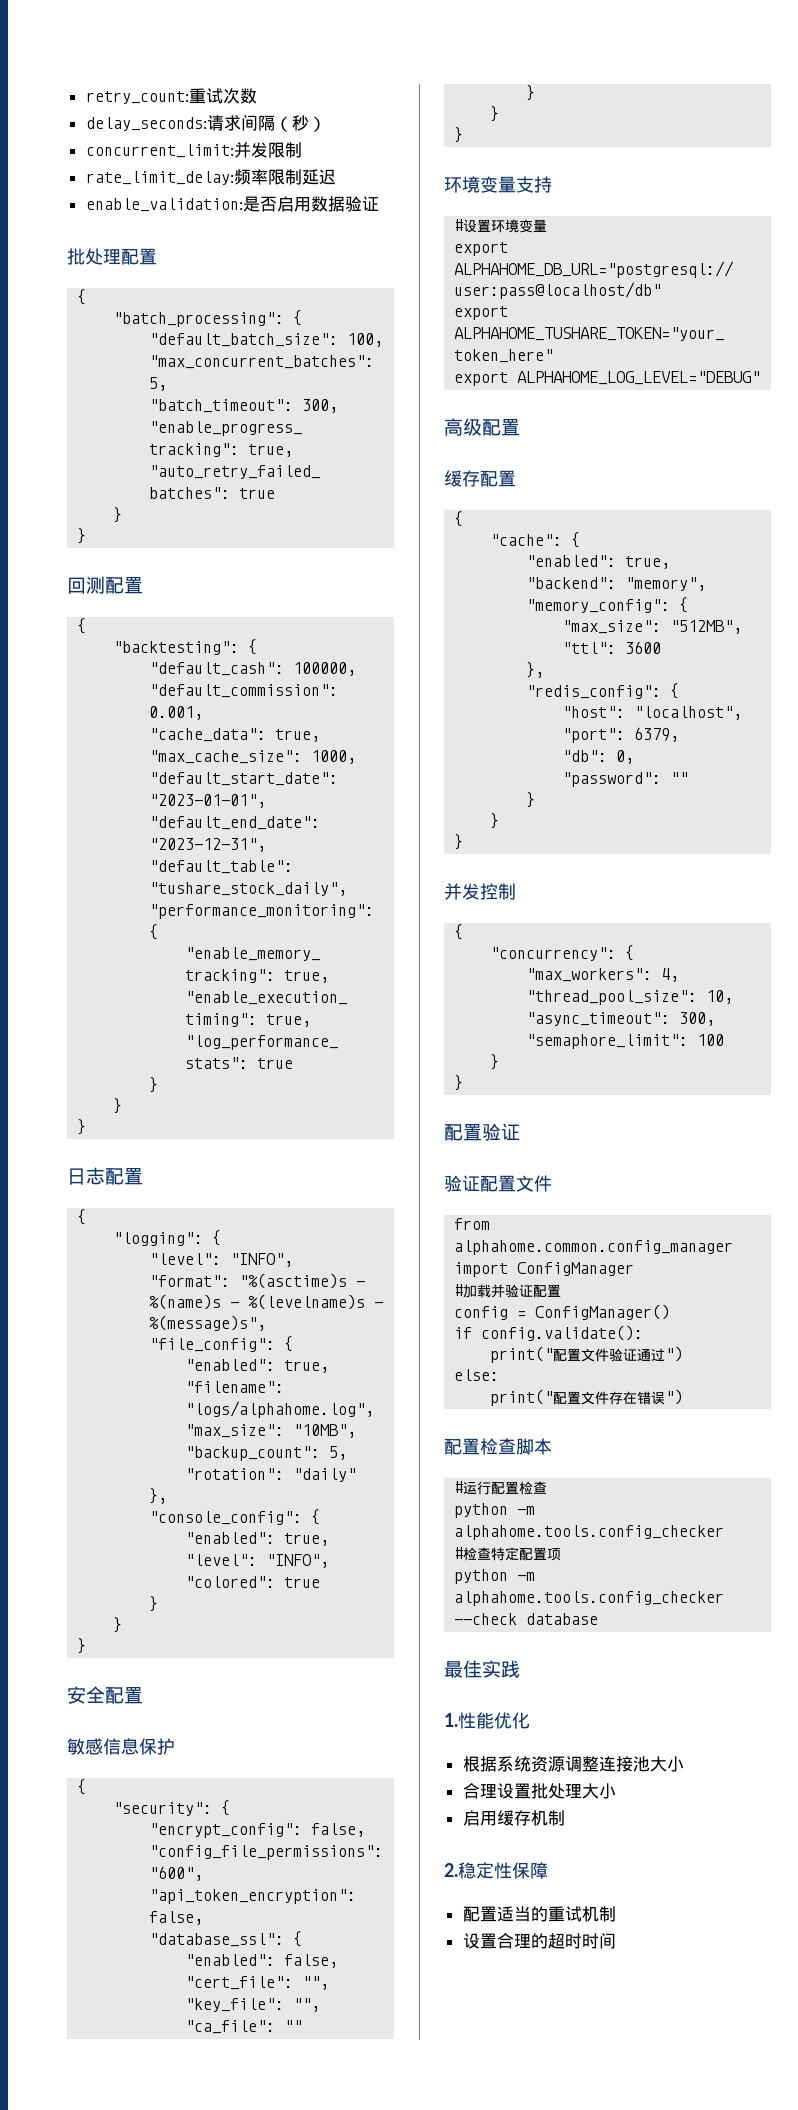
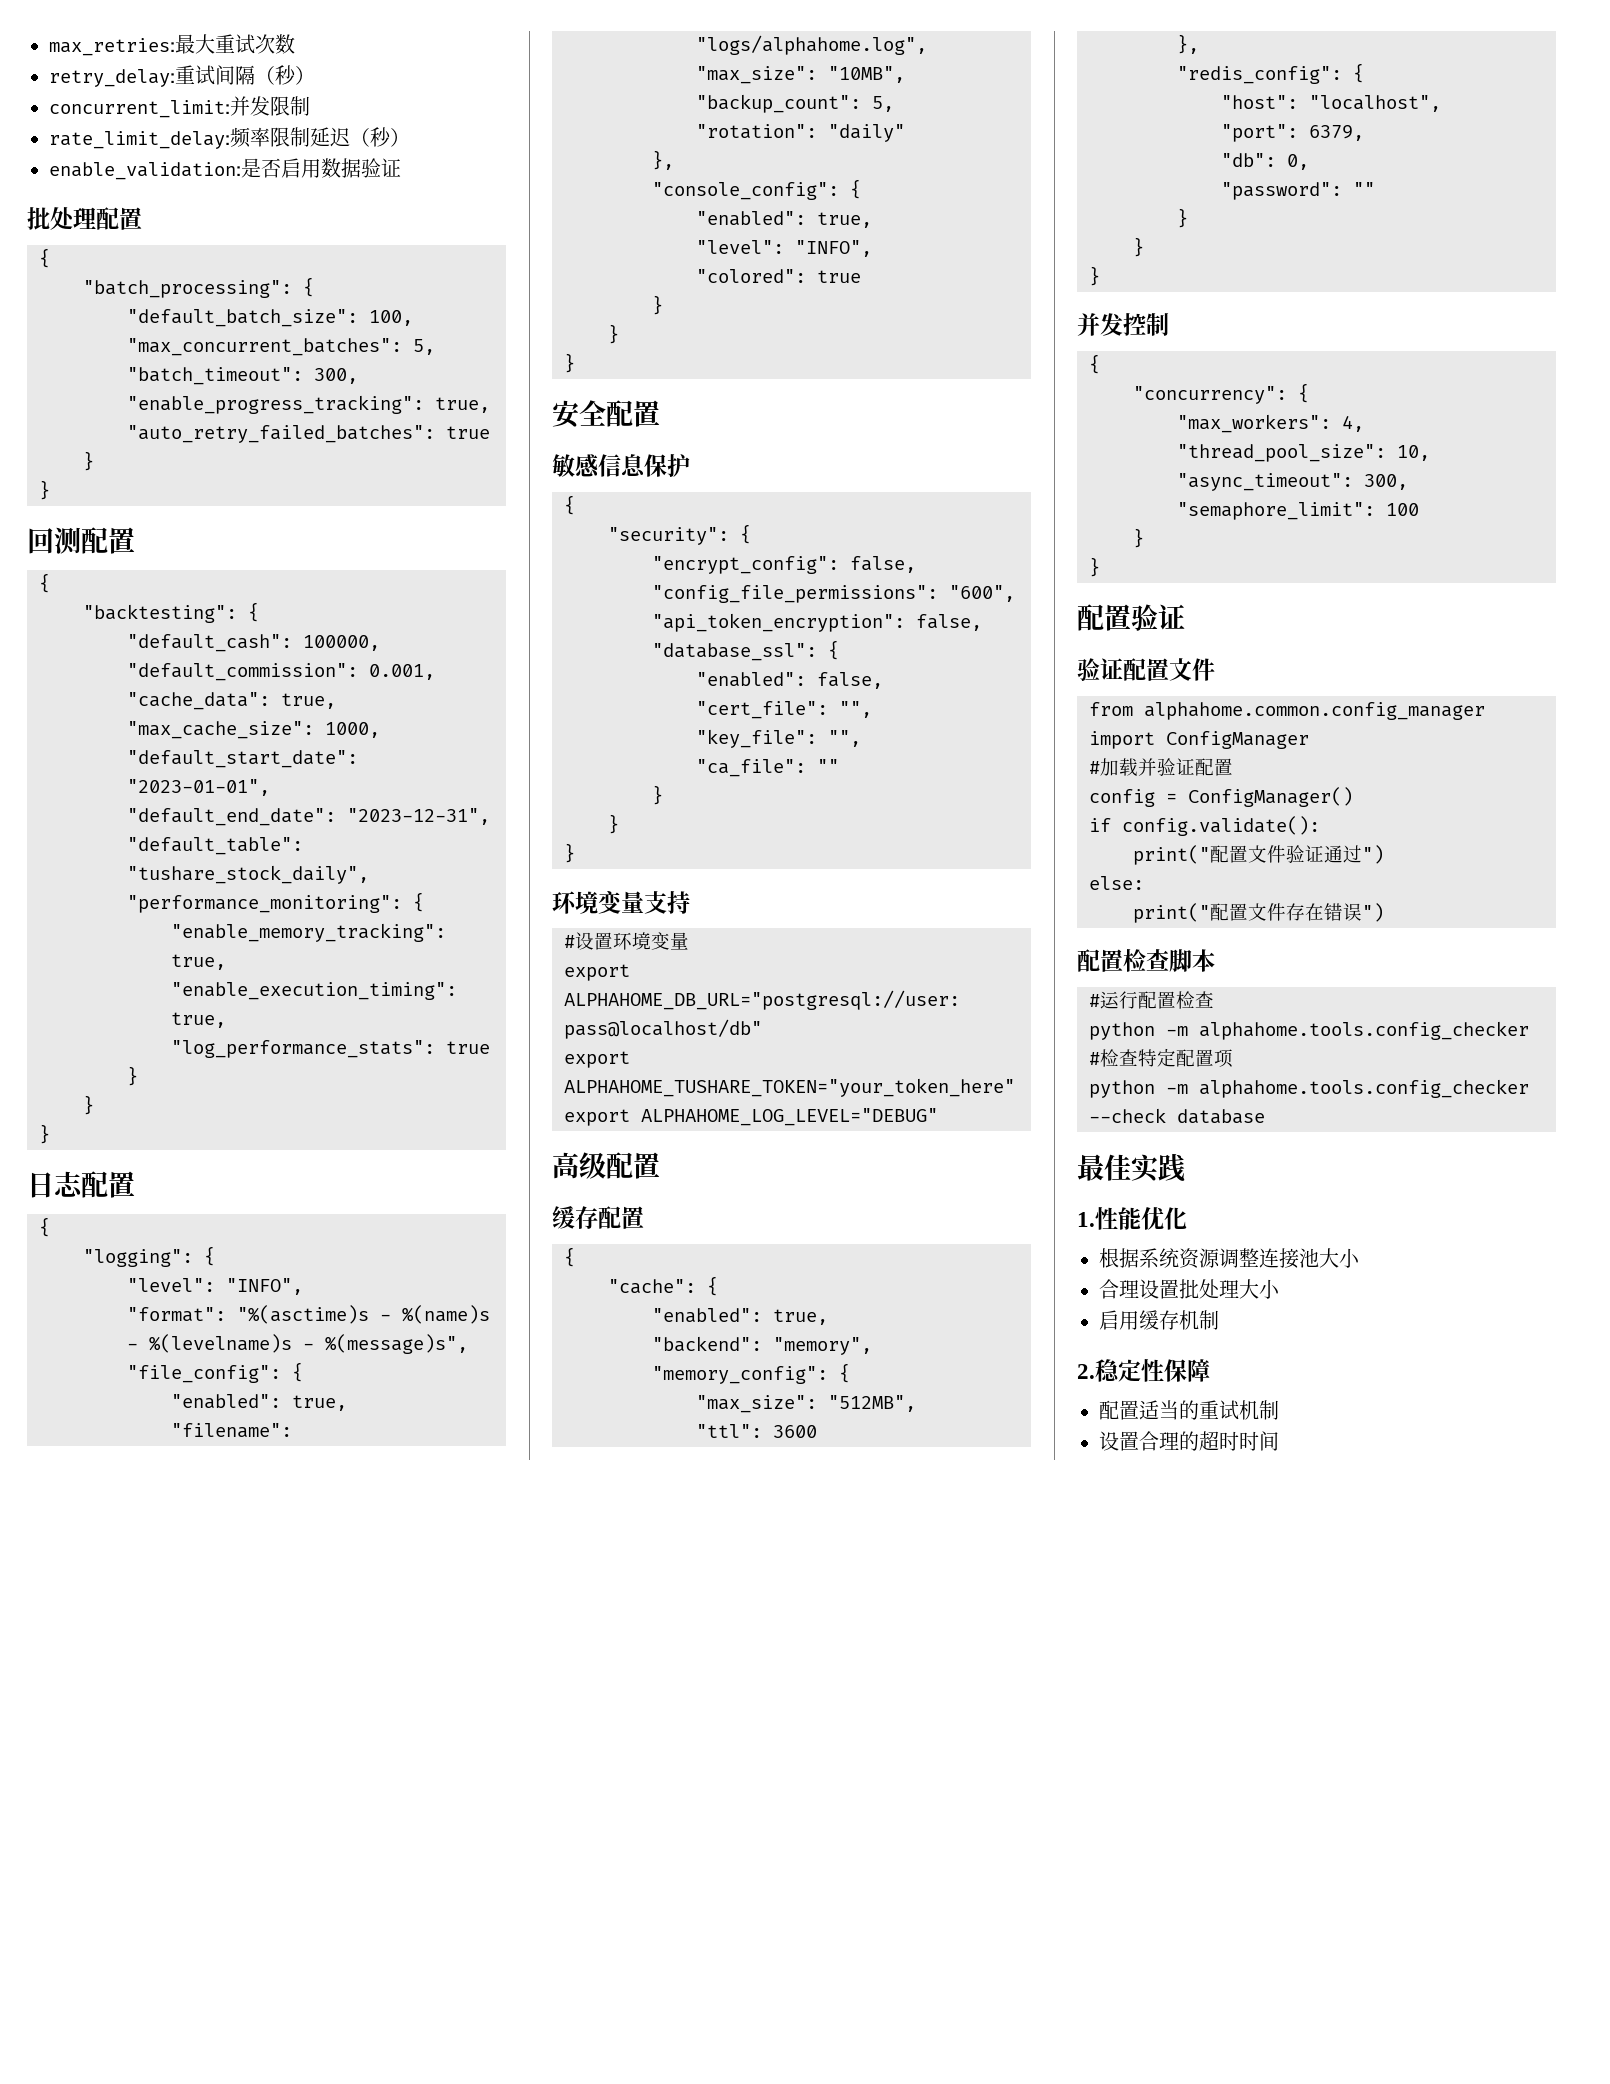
[85,91,189,104] retry_count: -> [49,34,215,56] max_retries:最大
[85,115,241,131] delay_seconds:请求 -> [49,65,215,87] retry_delay:重试
(336, 177) none -> [350,127,410,147] （秒）

